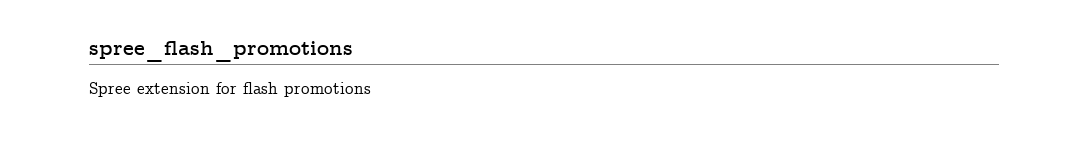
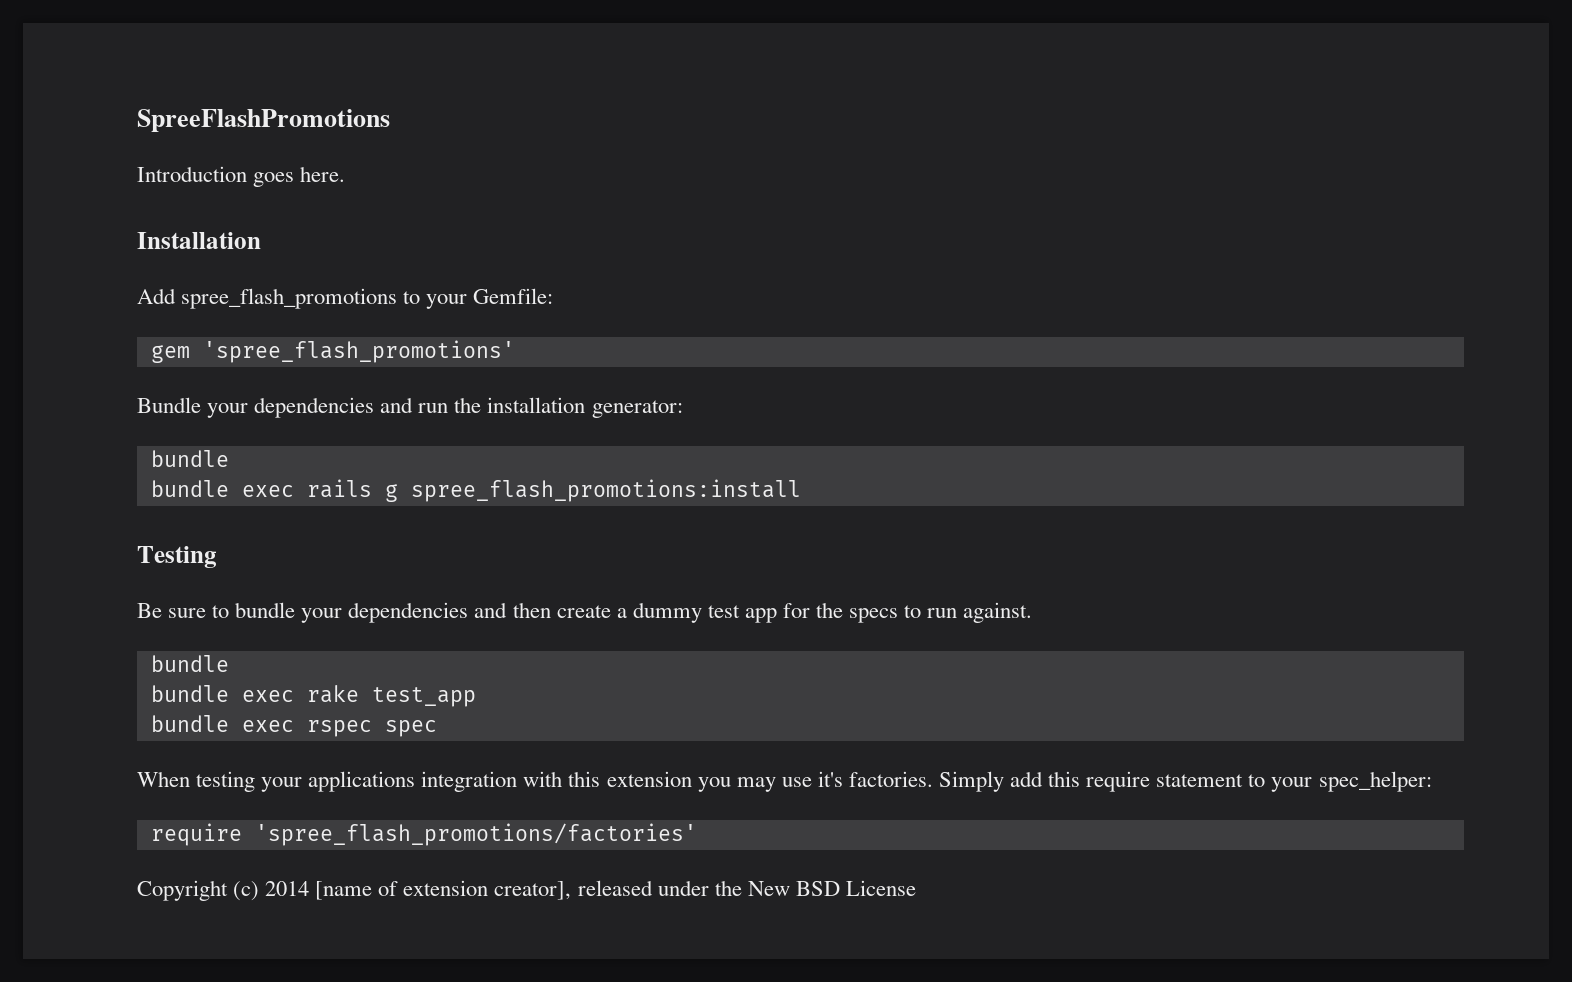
[89,41,353,62] [89,82,371,97] spree_flash_promotions // Spree extension for flash promotions -> [137,109,390,132] [137,166,346,187] [137,232,261,249] [137,288,554,309] [150,340,515,363] [137,397,683,418] [150,450,229,467] [150,479,801,502] [137,546,217,568] [137,602,1033,623] [150,655,229,672] [150,685,476,707] [150,715,437,737] [137,771,1432,792] [150,823,697,846] [137,880,916,901] SpreeFlashPromotions // Introduction goes here. // Installation // Add spree_flash_promotions to your Gemfile: // gem 'spree_flash_promotions' // Bundle your dependencies and run the installation generator: // bundle // bundle exec rails g spree_flash_promotions:install // Testing // Be sure to bundle your dependencies and then create a dummy test app for the specs to run against. // bundle // bundle exec rake test_app // bundle exec rspec spec // When testing your applications integration with this extension you may use it's factories. Simply add this require statement to your spec_helper: // require 'spree_flash_promotions/factories' // Copyright (c) 2014 [name of extension creator], released under the New BSD License

